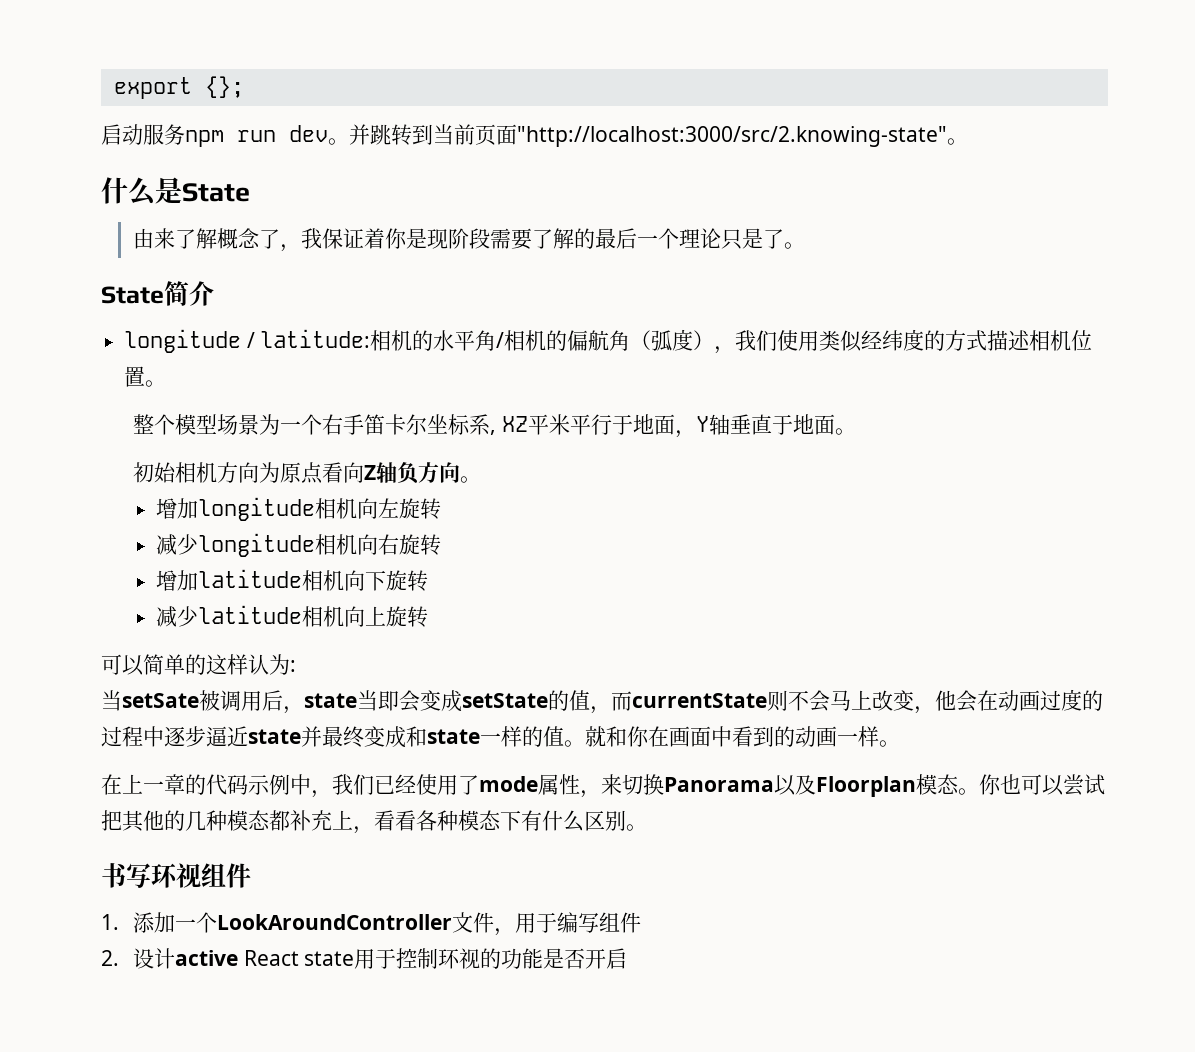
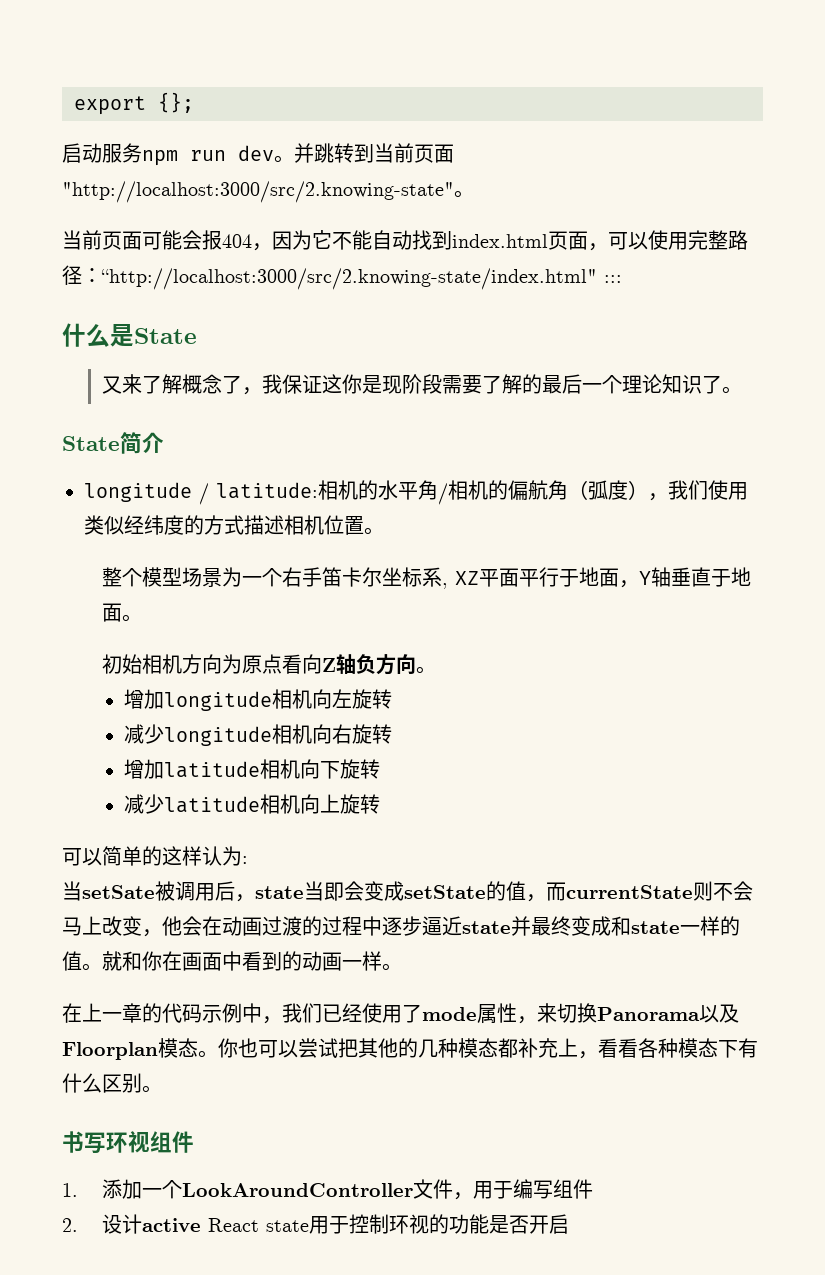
(968, 141) none -> [62,230,748,251] [62,265,622,290] // 当前页面可能会报404，因为它不能自动找到index.html页面，可以使用完整路径：“http://localhost:3000/src/2.knowing-state/index.html" :::
[133,228,155,249] 由 -> [101,376,122,394] 又
[364,228,386,249] 着 -> [321,374,342,394] 这
[721,228,764,250] 只是 -> [661,374,702,394] 知识
[548,414,570,435] 米 -> [498,568,519,587] 面
[1061,689,1082,711] 度 -> [282,916,302,936] 渡

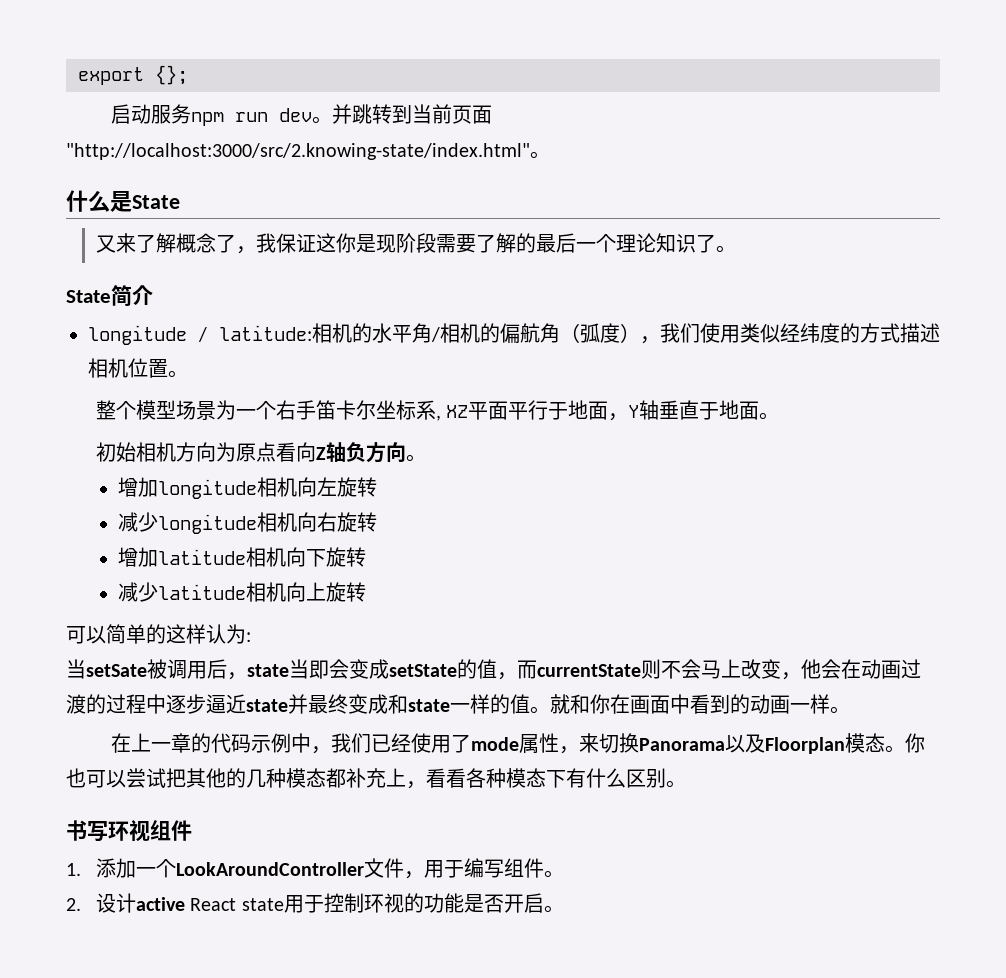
[62,181,474,203] [62,230,748,251] [62,265,622,290] "http://localhost:3000/src/2.knowing-state"。 // 当前页面可能会报404，因为它不能自动找到index.html页面，可以使用完整路径：“http://localhost:3000/src/2.knowing-state/index.html" ::: -> [66,143,550,160] "http://localhost:3000/src/2.knowing-state/index.html"。
(593, 1189) none -> [543,870,564,878] 。
(569, 1224) none -> [543,905,564,913] 。

